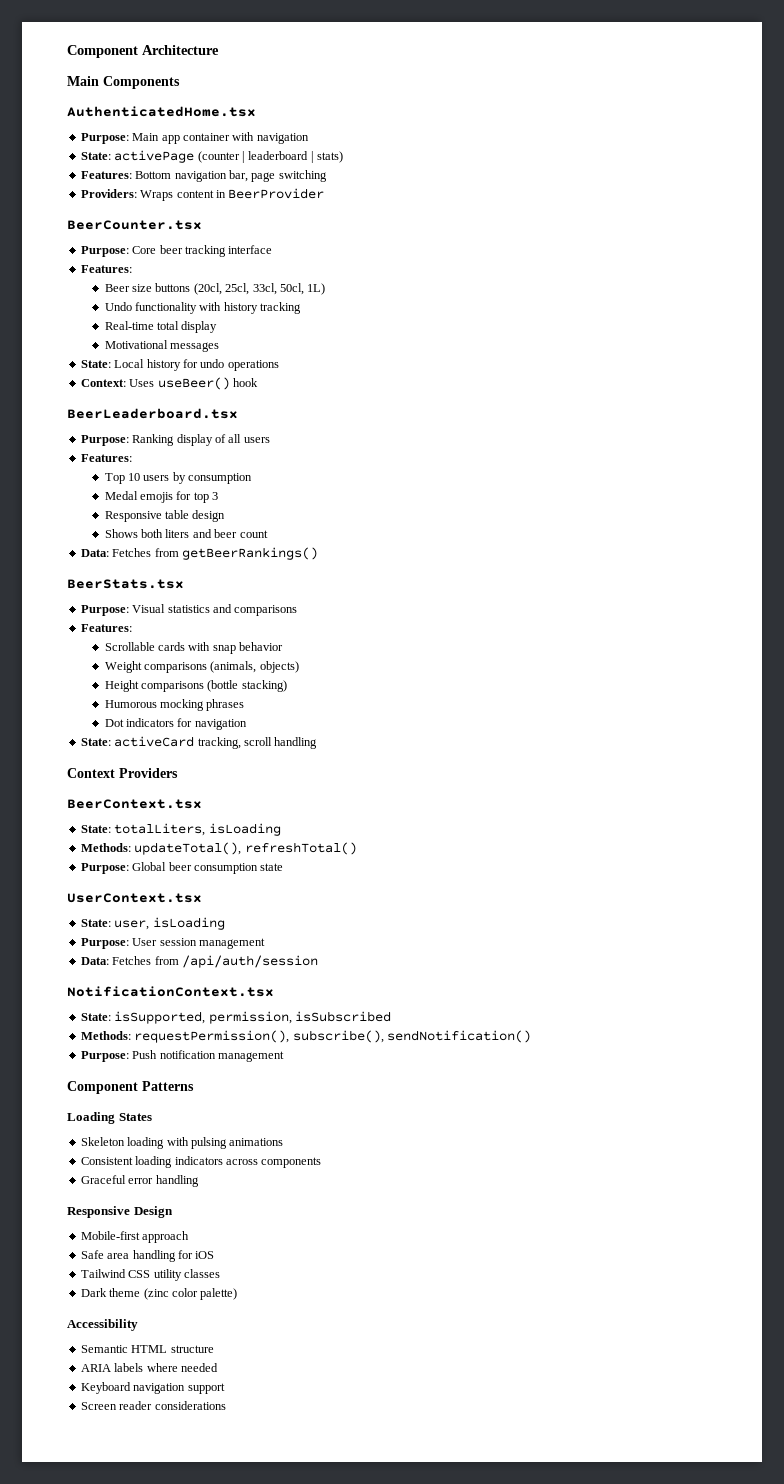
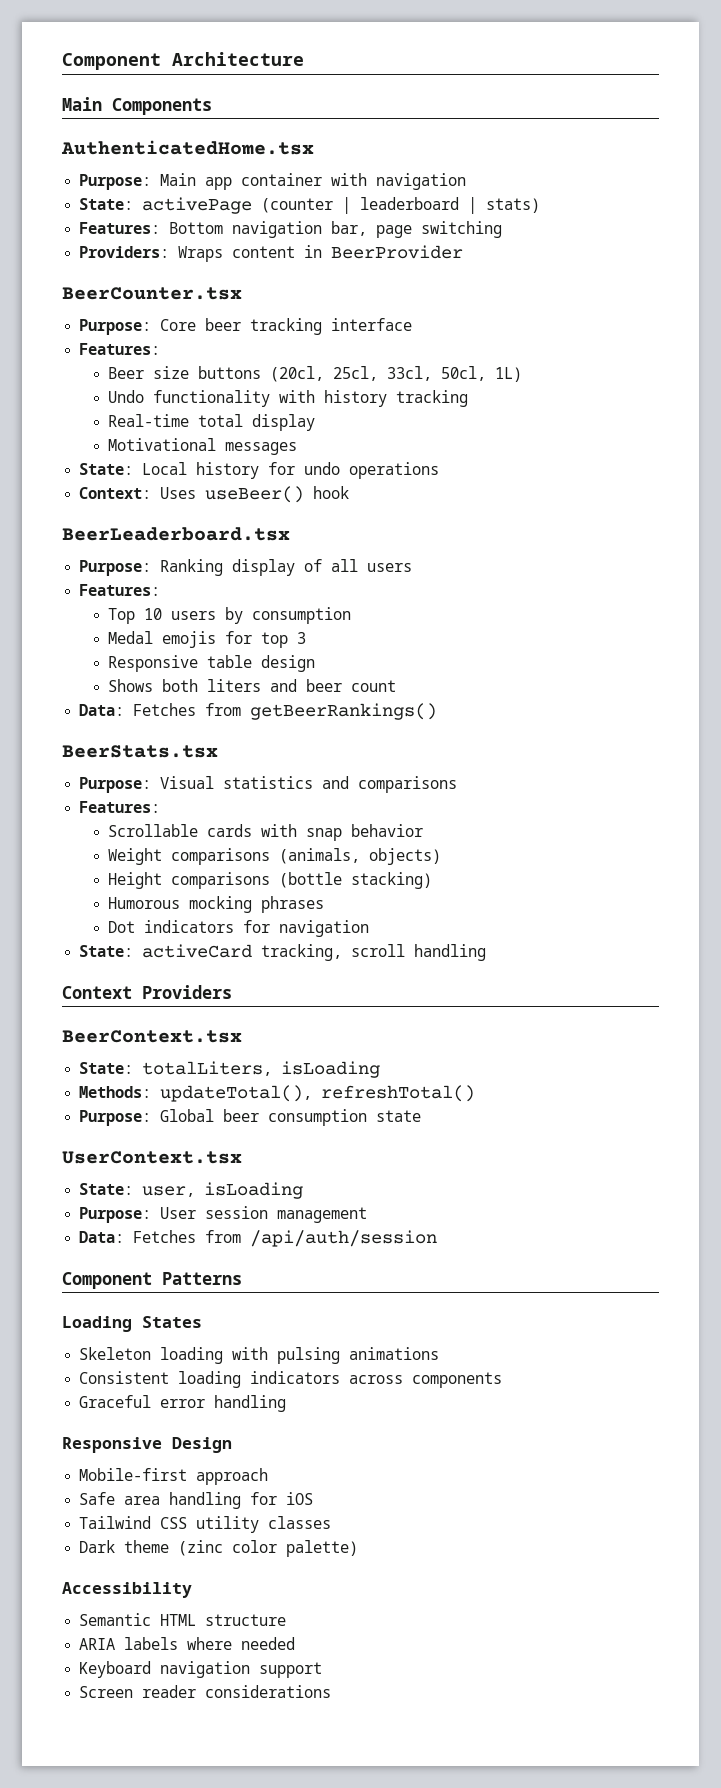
[67,986,274,997] [80,1011,391,1024] [80,1030,531,1043] [80,1050,284,1062] // NotificationContext.tsx // State: isSupported, permission, isSubscribed // Methods: requestPermission(), subscribe(), sendNotification() // Purpose: Push notification management -> (438, 1238) none

